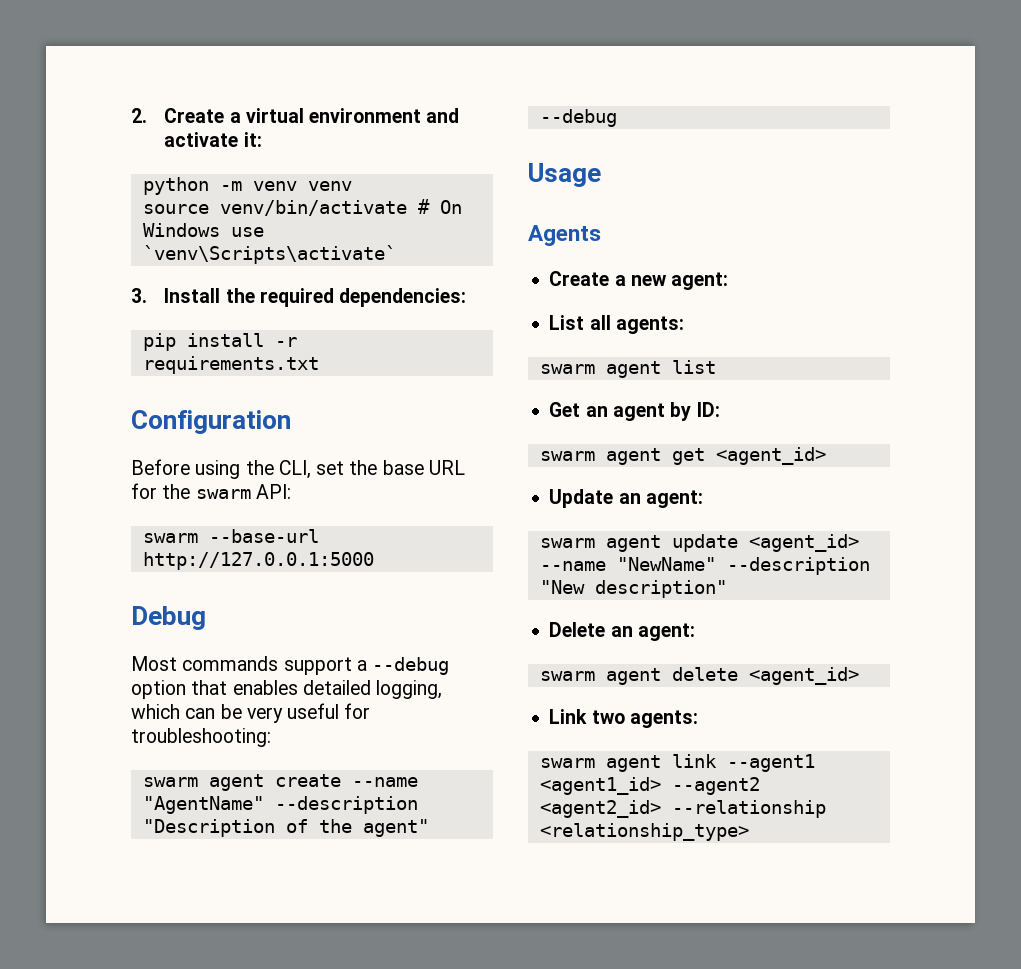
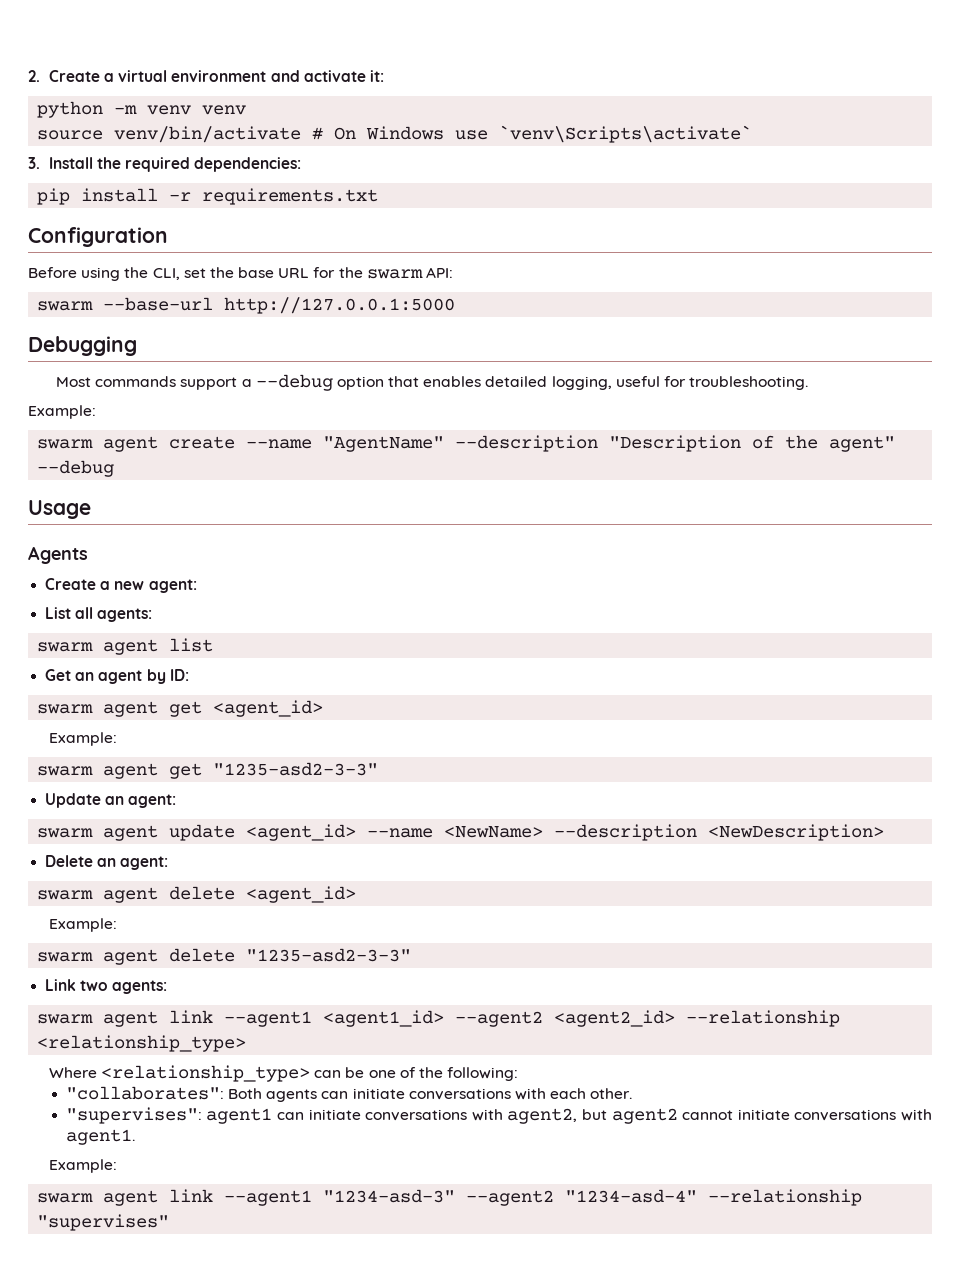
[131,606,206,630] Debug -> [28,336,137,356] Debugging
[131,703,371,723] [131,728,271,747] which can be very useful for troubleshooting: -> [615,376,809,390] [28,405,96,419] useful for troubleshooting. // Example:
(826, 456) none -> [48,732,117,746] [37,762,379,779] // Example: // swarm agent get "1235-asd2-3-3"
[616,557,870,575] [539,580,727,598] "NewName" --description "New description" -> [444,824,885,841] <NewName> --description <NewDescription>
(859, 676) none -> [48,918,117,932] [37,948,412,965] // Example: // swarm agent delete "1235-asd2-3-3"
(749, 832) none -> [48,1065,519,1082] [65,1086,633,1102] [65,1107,932,1124] [65,1129,135,1145] [48,1159,117,1173] [37,1189,863,1206] [37,1214,170,1231] // Where <relationship_type> can be one of the following: // "collaborates": Both agents can initiate conversations with each other. // "supervises": agent1 can initiate conversations with agent2, but agent2 cannot initiate conversations with agent1. // Example: // swarm agent link --agent1 "1234-asd-3" --agent2 "1234-asd-4" --relationship "supervises"

